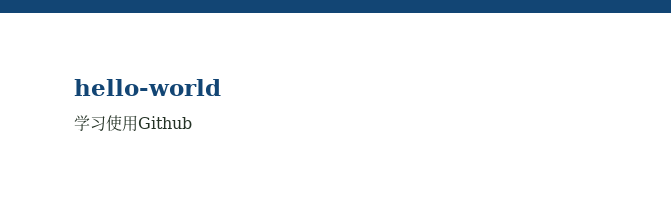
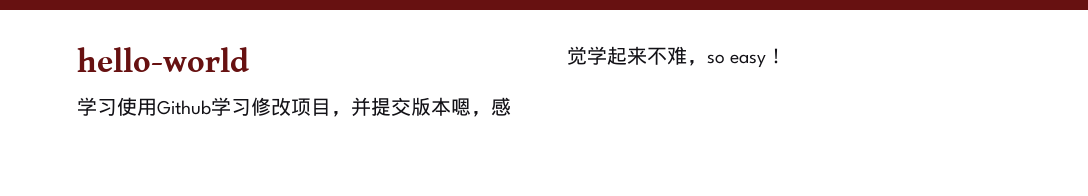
(192, 122) none -> [211,97,511,117] [567,46,787,68] 学习修改项目，并提交版本嗯，感觉学起来不难，so easy！

